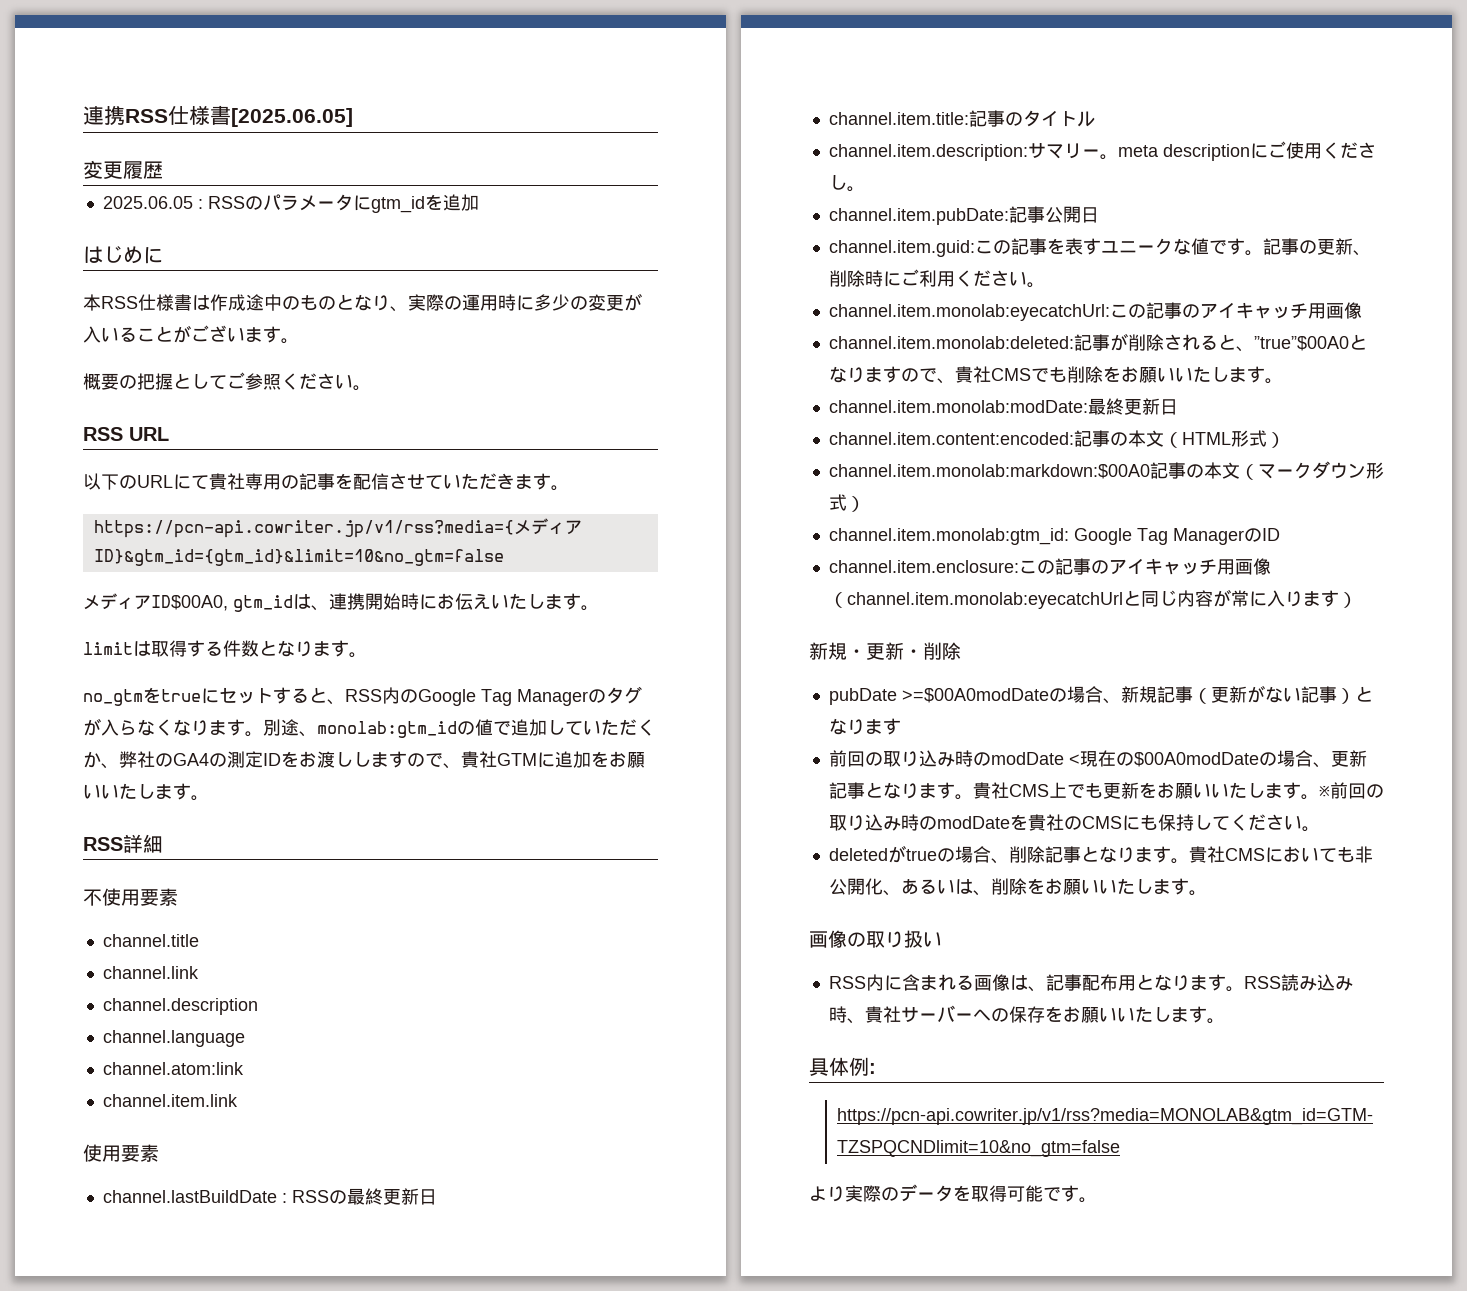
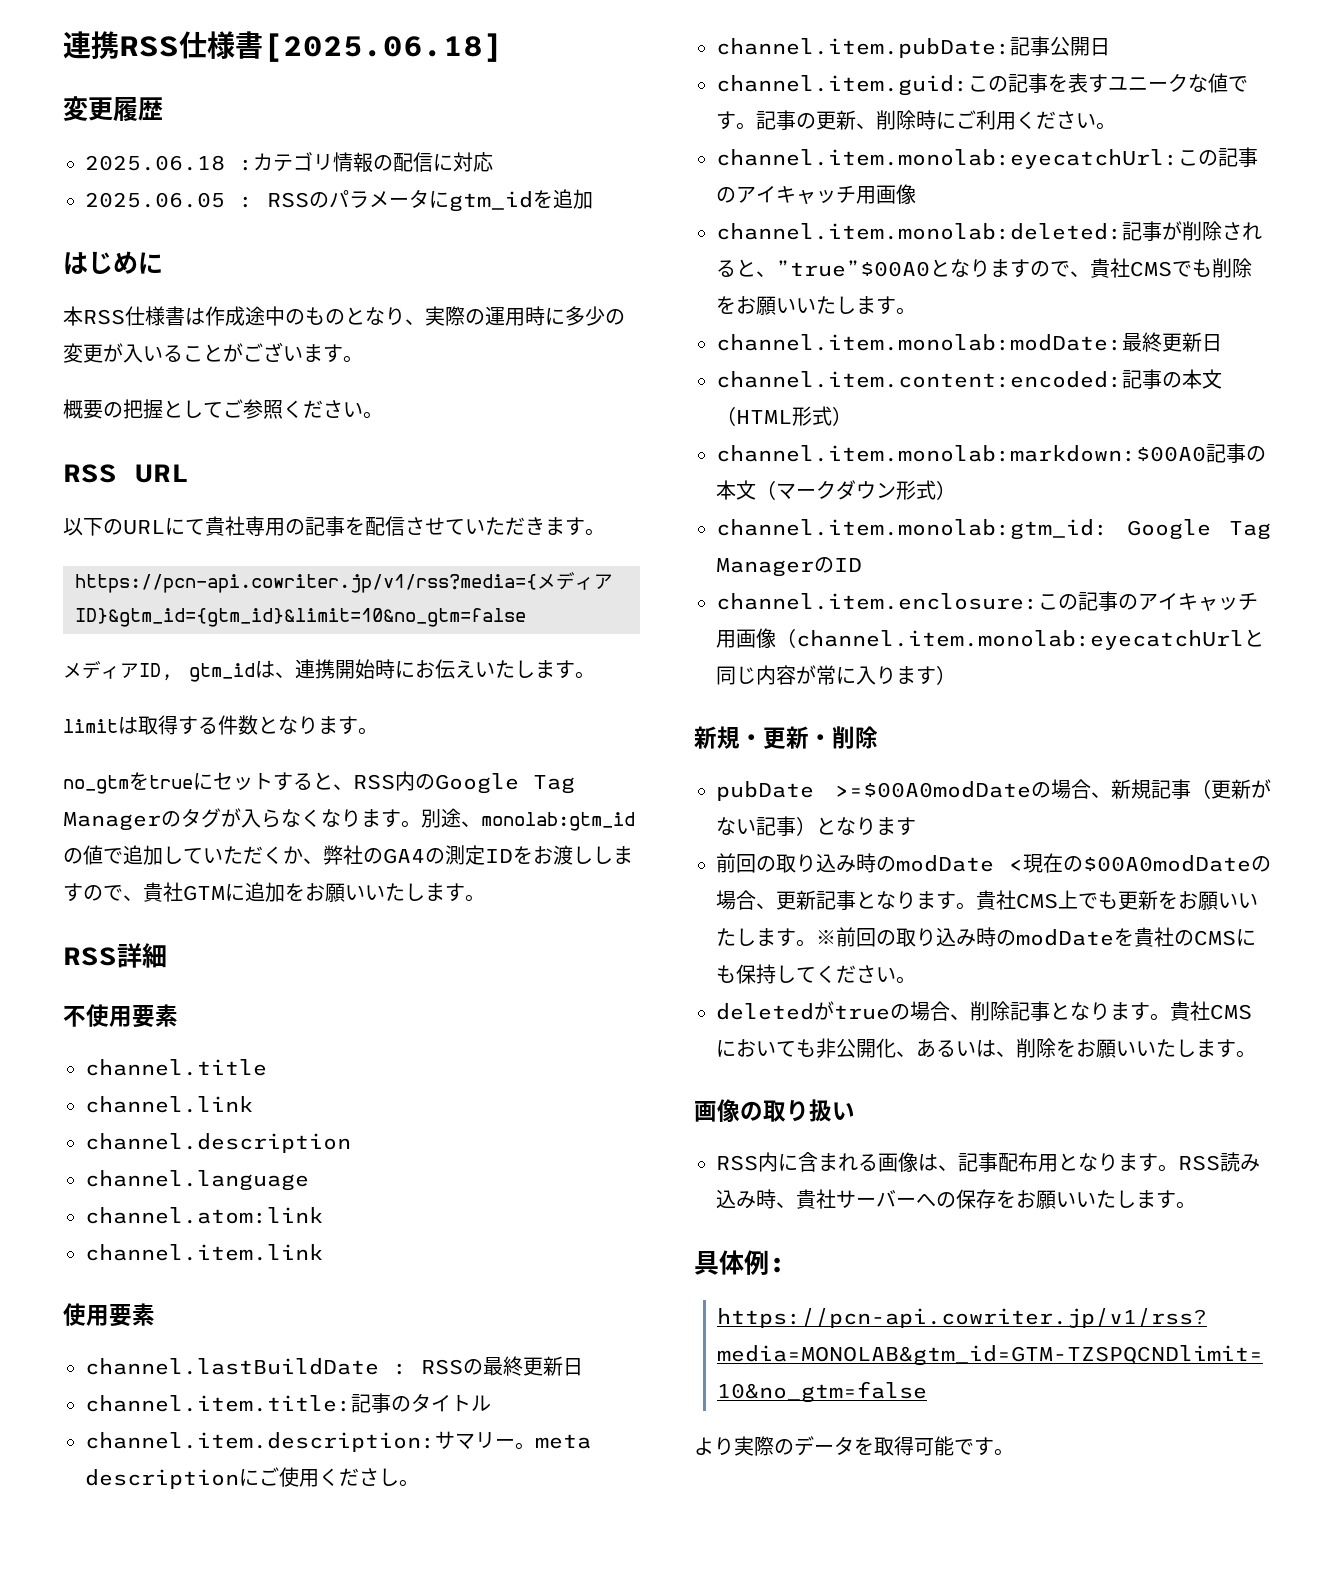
[231,108,353,127] [2025.06.05] -> [263,33,503,62] [2025.06.18]
(163, 170) none -> [85,152,493,173] // 2025.06.18 :カテゴリ情報の配信に対応
[151,595,228,611] ID$00A0, -> [139,663,175,681] ID,

